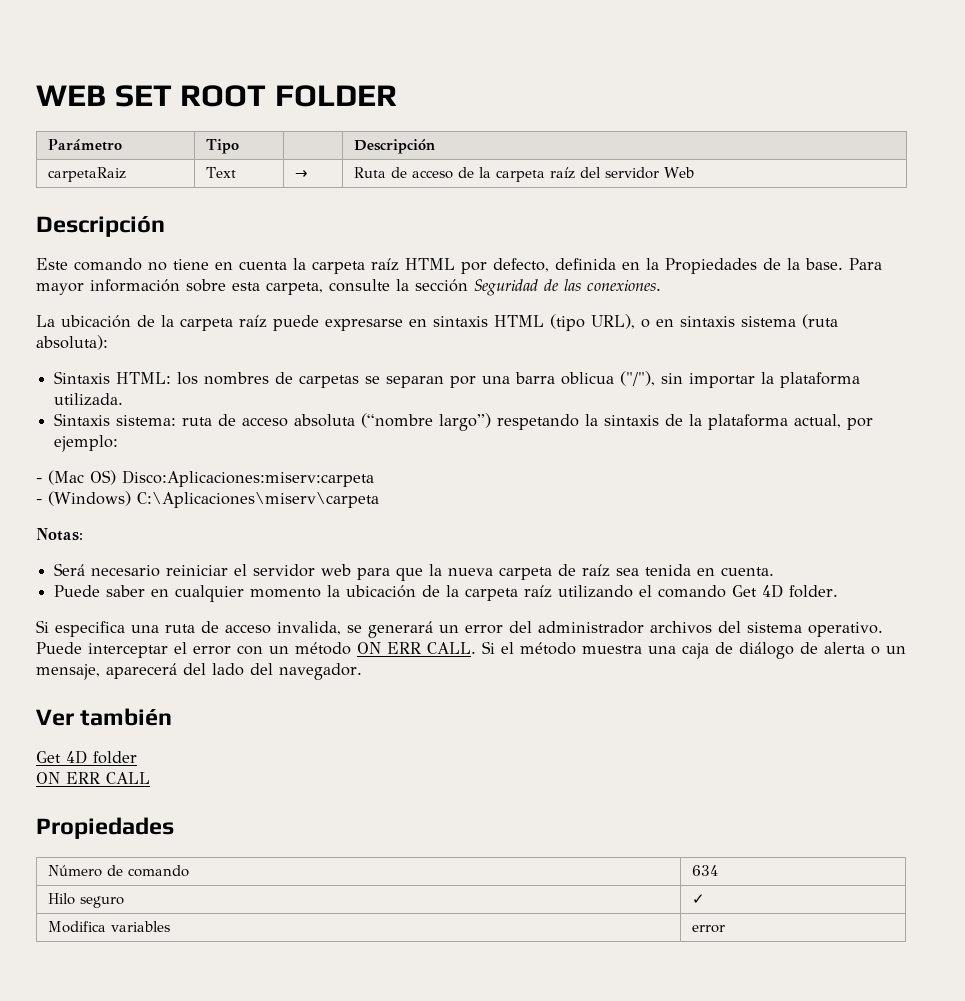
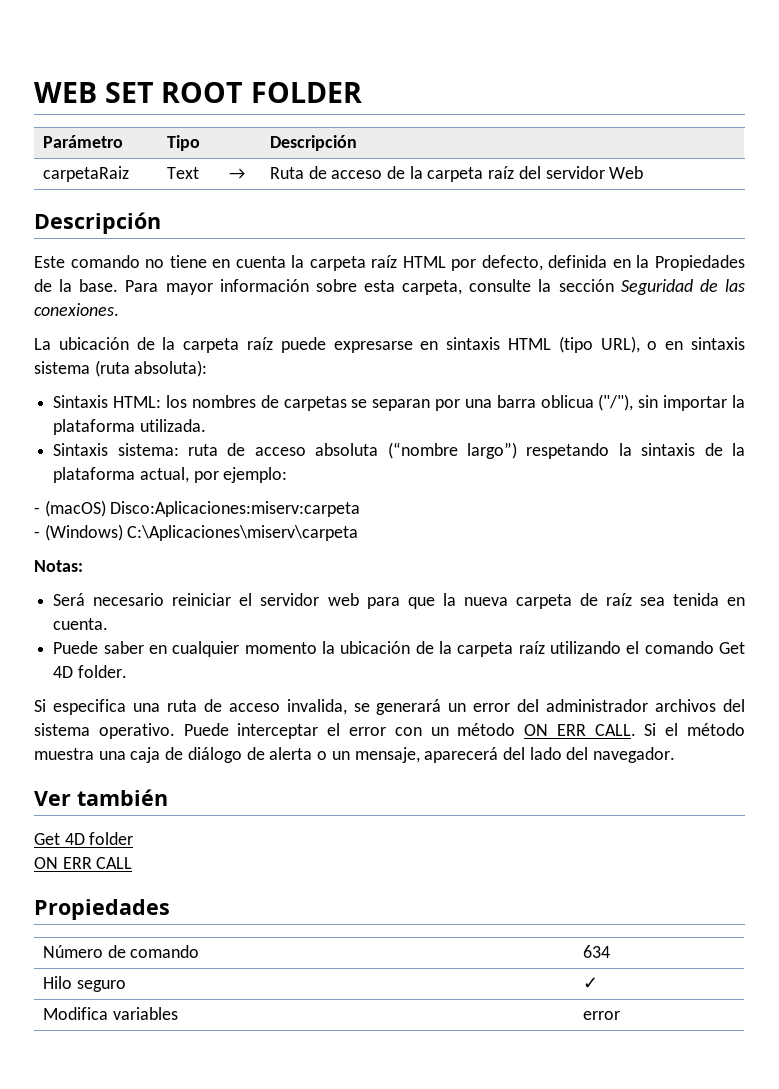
[48,470,116,485] (Mac OS) -> [44,500,106,517] (macOS)

